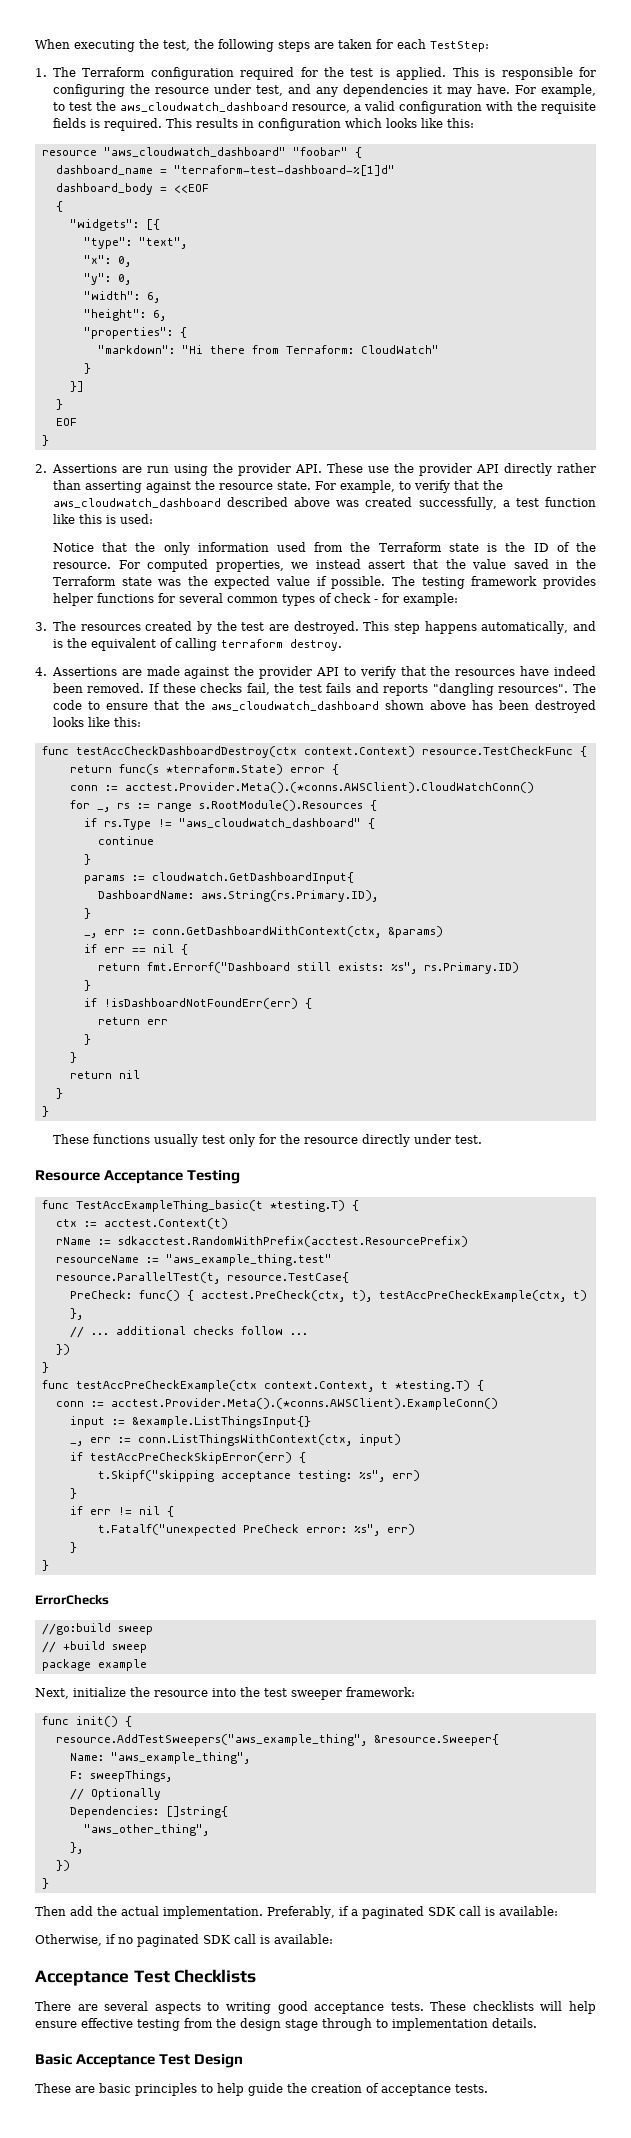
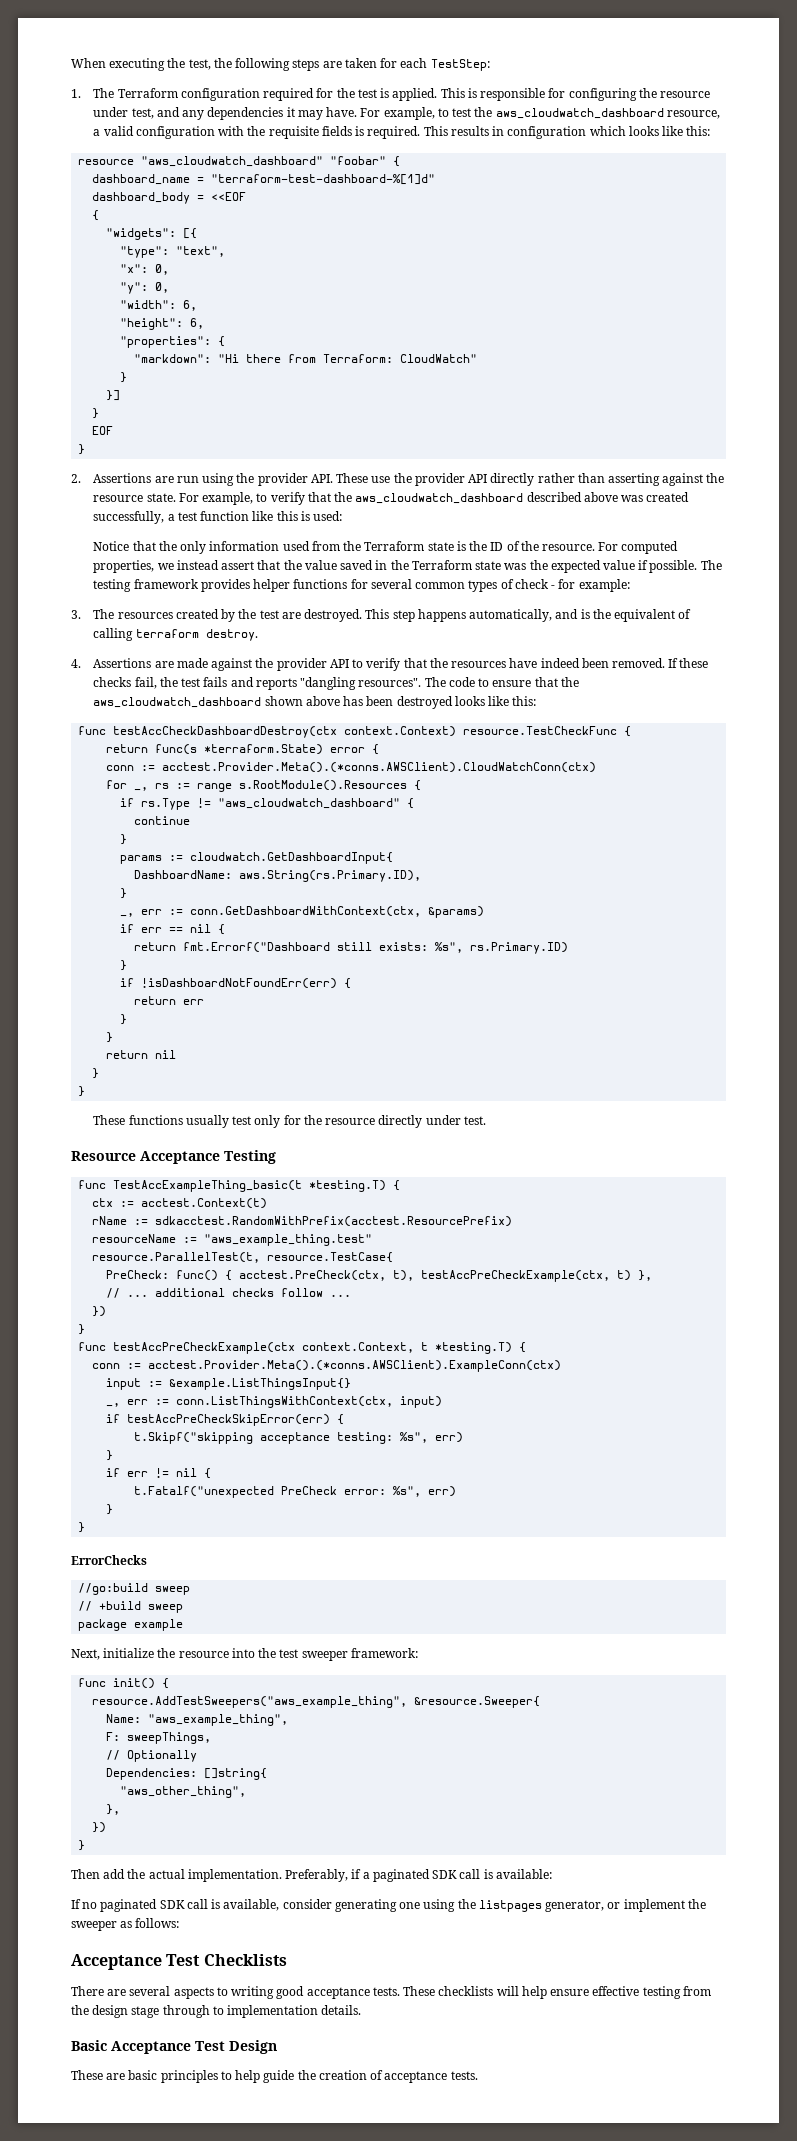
[124,782,534,793] acctest.Provider.Meta().(*conns.AWSClient).CloudWatchConn() -> [162,762,597,773] acctest.Provider.Meta().(*conns.AWSClient).CloudWatchConn(ctx)
[110,1398,498,1410] acctest.Provider.Meta().(*conns.AWSClient).ExampleConn() -> [148,1360,562,1372] acctest.Provider.Meta().(*conns.AWSClient).ExampleConn(ctx)
[35,1934,116,1946] Otherwise, if -> [71,1899,81,1909] If
[274,1934,333,1944] available: -> [223,1899,706,1912] [71,1918,180,1931] available, consider generating one using the listpages generator, or implement the sweeper as follows:

